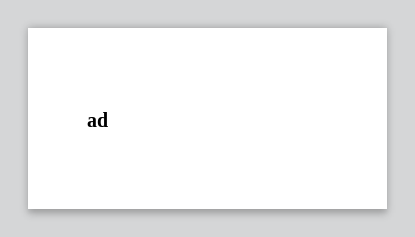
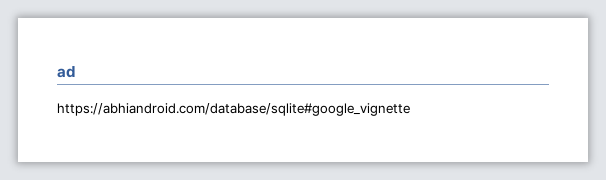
(108, 119) none -> [57,103,410,116] // https://abhiandroid.com/database/sqlite#google_vignette

